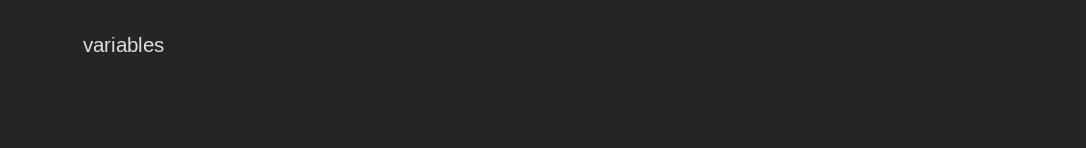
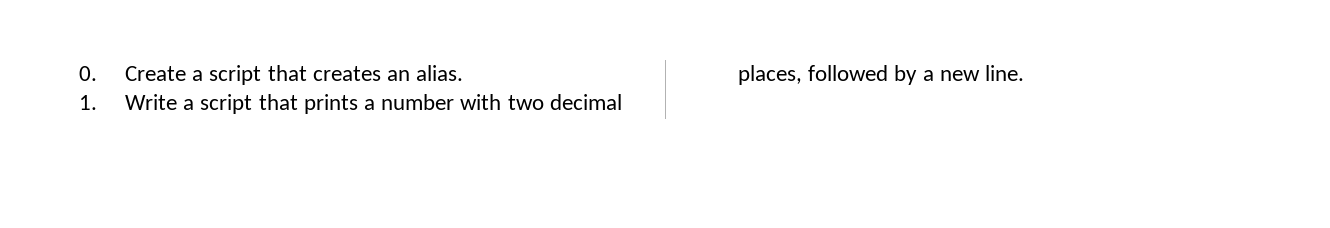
[83,37,164,52] variables -> [79,65,464,85] [79,94,622,114] [737,65,1025,85] 0. Create a script that creates an alias. // 1. Write a script that prints a number with two decimal places, followed by a new line.

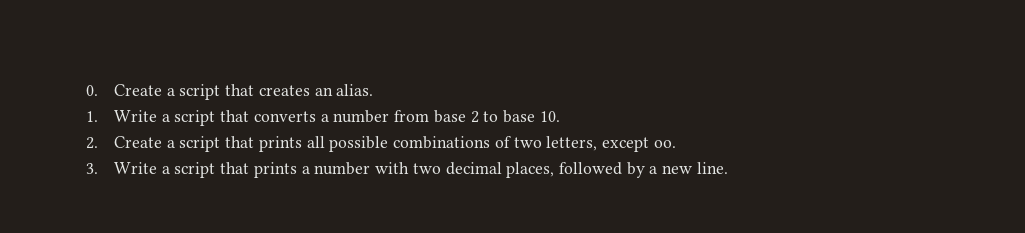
(298, 102) none -> [253,110,560,123] [86,136,676,152] [86,162,250,178] converts a number from base 2 to base 10. // 2. Create a script that prints all possible combinations of two letters, except oo. // 3. Write a script that

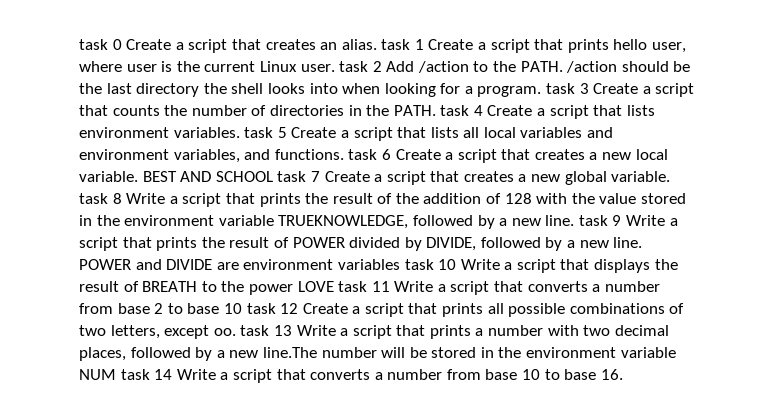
[86,85,98,96] 0. -> [79,39,122,50] task 0
[86,111,98,122] // 1. -> [381,39,687,53] [79,61,691,73] [79,83,695,97] [79,105,655,119] [79,127,614,141] [79,149,668,163] [79,171,671,185] [79,193,687,207] [79,215,678,229] [79,237,643,251] [79,259,678,273] [79,281,390,295] task 1 Create a script that prints hello user, where user is the current Linux user. task 2 Add /action to the PATH. /action should be the last directory the shell looks into when looking for a program. task 3 Create a script that counts the number of directories in the PATH. task 4 Create a script that lists environment variables. task 5 Create a script that lists all local variables and environment variables, and functions. task 6 Create a script that creates a new local variable. BEST AND SCHOOL task 7 Create a script that creates a new global variable. task 8 Write a script that prints the result of the addition of 128 with the value stored in the environment variable TRUEKNOWLEDGE, followed by a new line. task 9 Write a script that prints the result of POWER divided by DIVIDE, followed by a new line. POWER and DIVIDE are environment variables task 10 Write a script that displays the result of BREATH to the power LOVE task 11
[539,111,560,122] [86,137,98,149] 10. // 2. -> [223,303,299,314] 10 task 12
[86,163,98,174] // 3. -> [240,325,292,336] task 13
[696,162,728,174] line. -> [262,347,676,358] [79,369,623,383] line.The number will be stored in the environment variable NUM task 14 Write a script that converts a number from base 10 to base 16.

